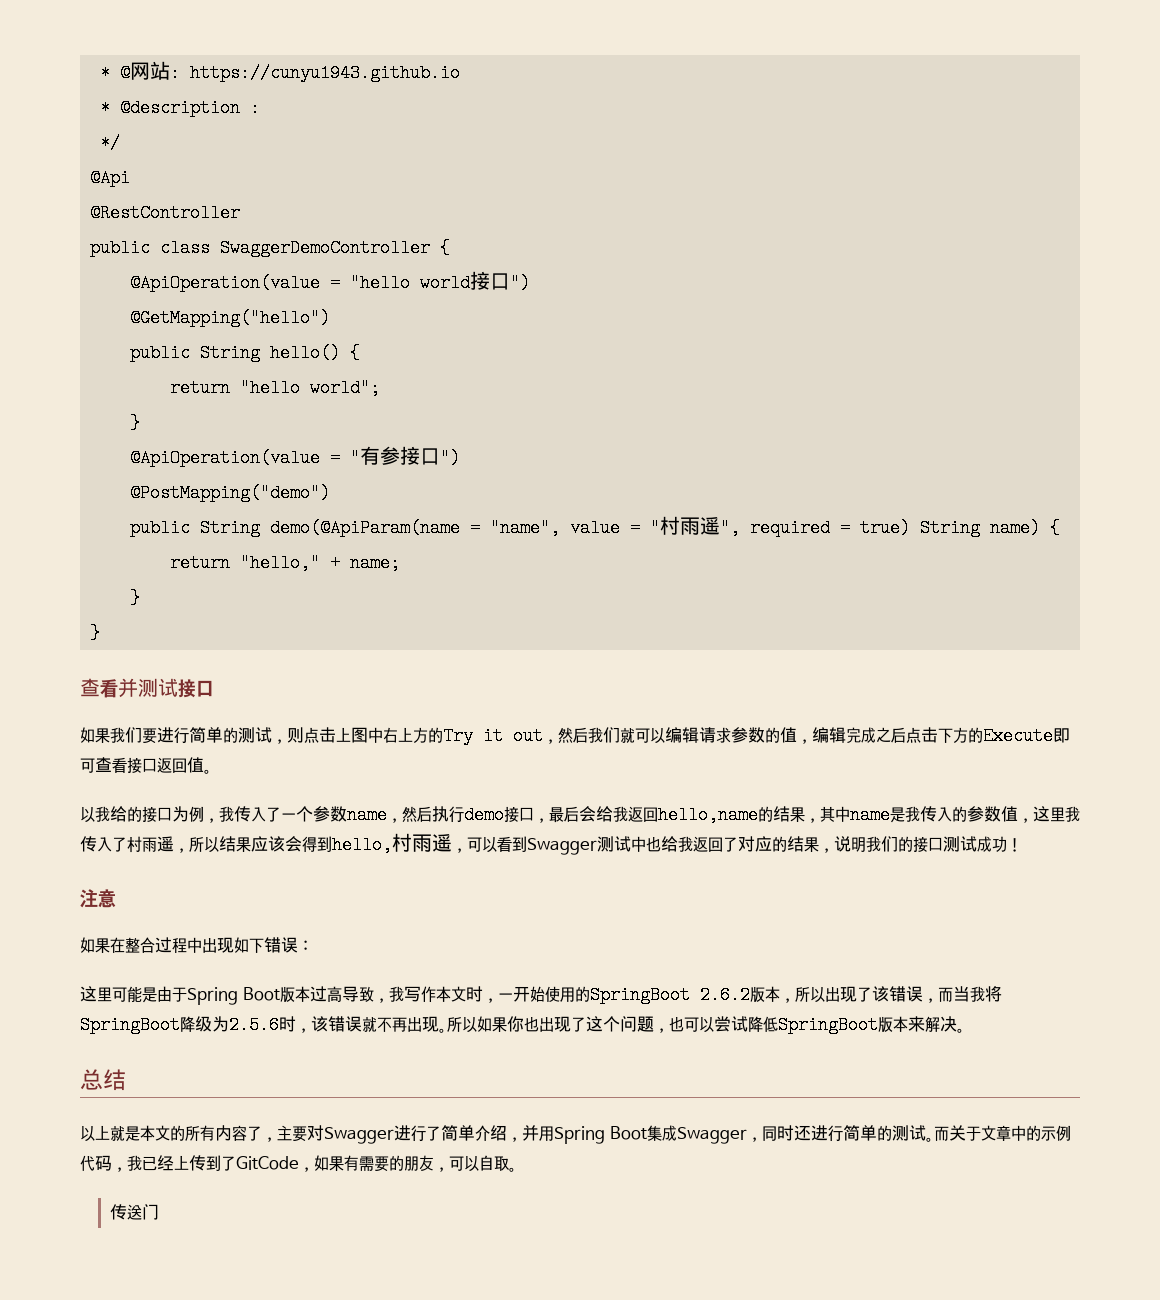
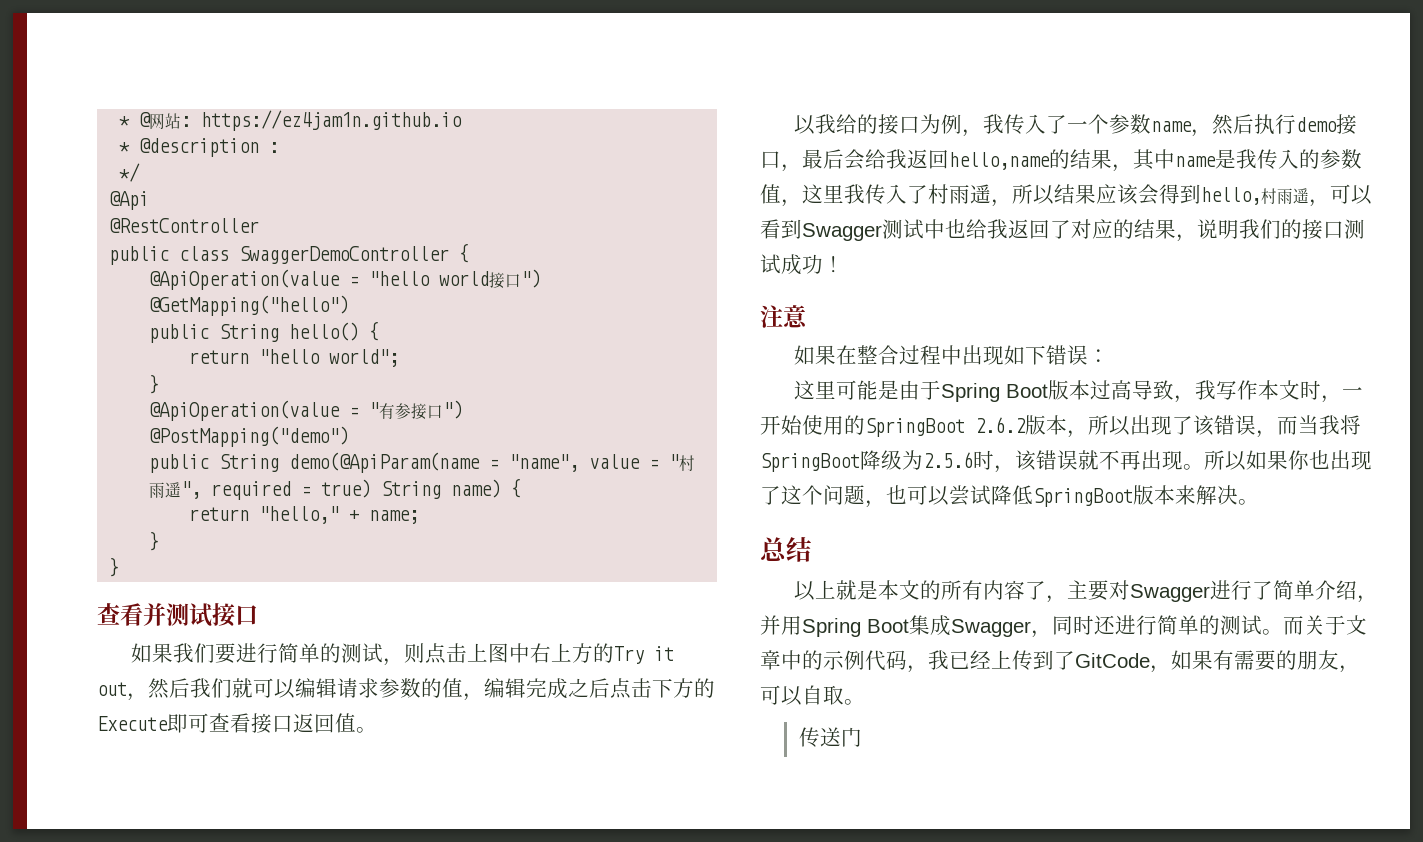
[190,64,461,82] https://cunyu1943.github.io -> [201,110,463,131] https://ez4jam1n.github.io

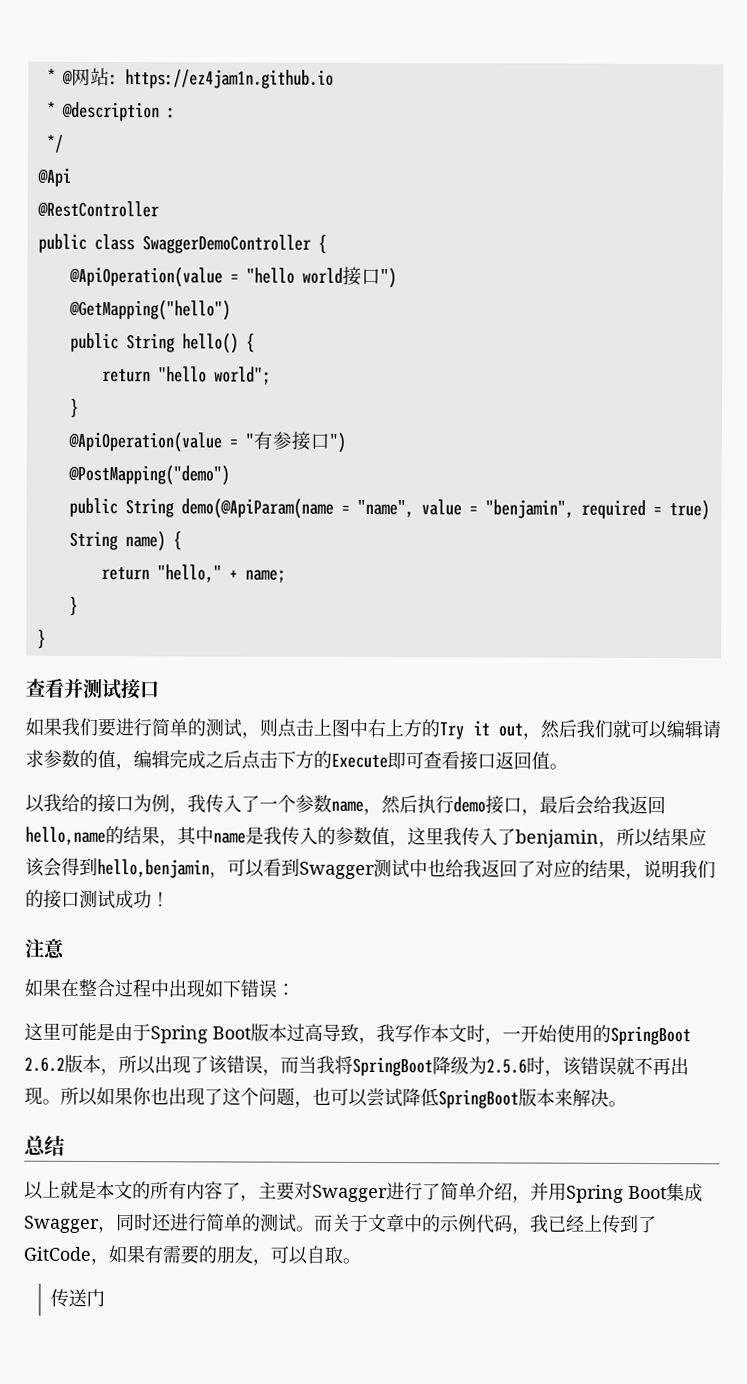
[669,454,696,471] [149,481,202,499] "村雨遥", -> [484,499,574,519] "benjamin",
[928,184,991,204] 村雨遥 -> [515,829,599,848] benjamin
[1201,187,1309,205] hello,村雨遥 -> [97,858,210,879] hello,benjamin

